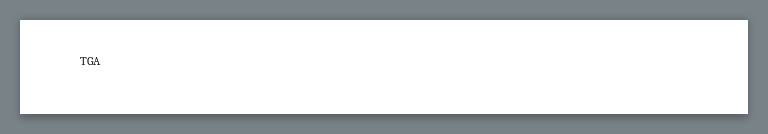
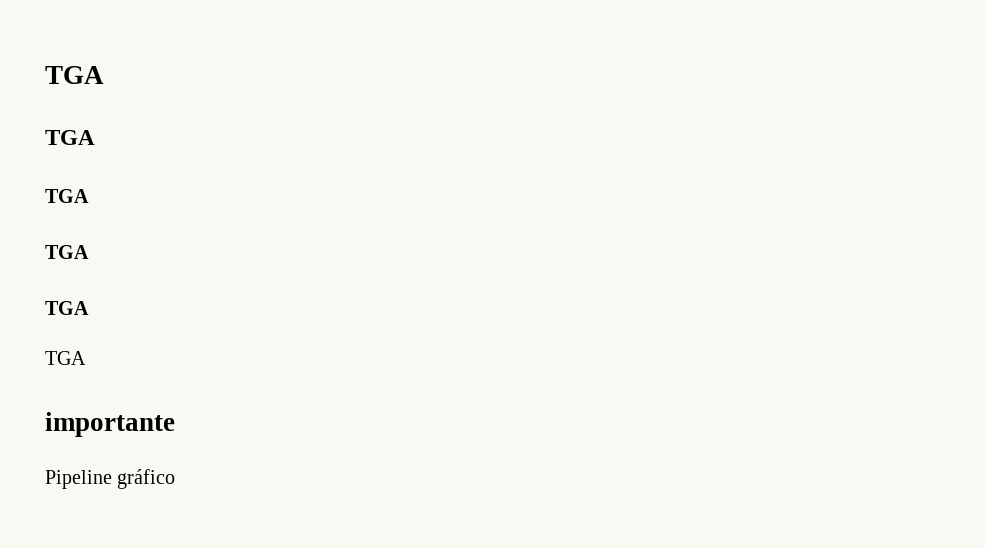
[80,57,101,65] TGA -> [45,66,104,84] [45,130,95,145] [45,189,89,203] [45,245,89,259] [45,301,89,315] [45,351,86,365] [45,412,175,437] [45,469,176,489] TGA // TGA // TGA // TGA // TGA // TGA // importante // Pipeline gráfico

